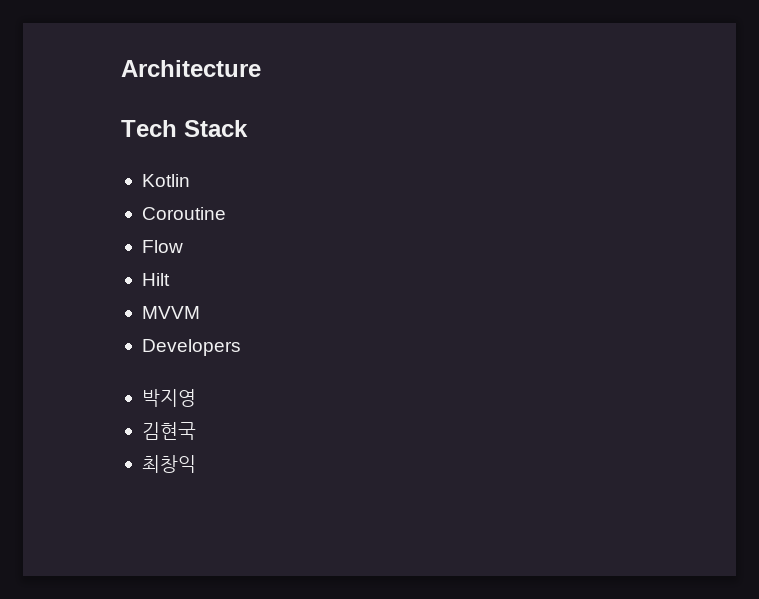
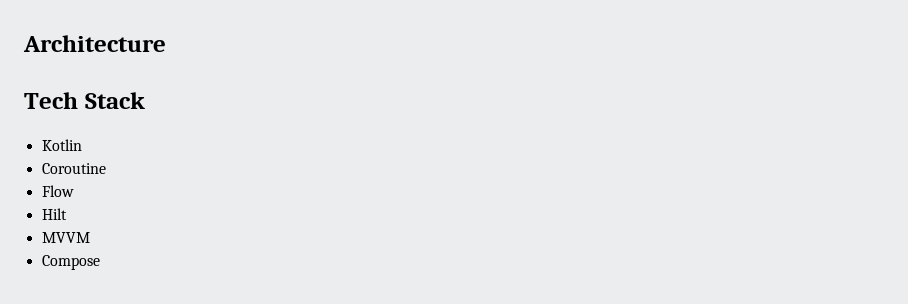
[141,339,241,356] [141,389,196,407] [141,422,196,440] [141,455,196,473] Developers // 박지영 // 김현국 // 최창익 -> [41,255,100,270] Compose

